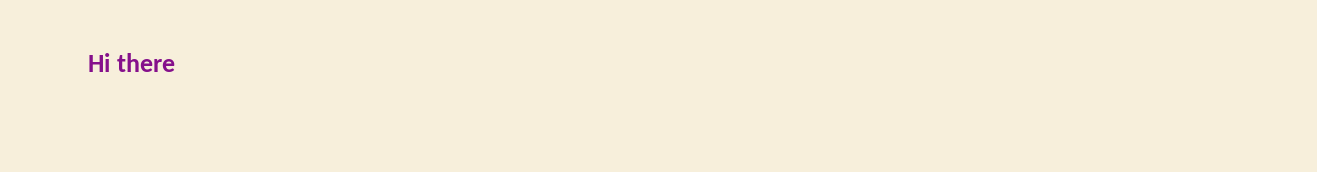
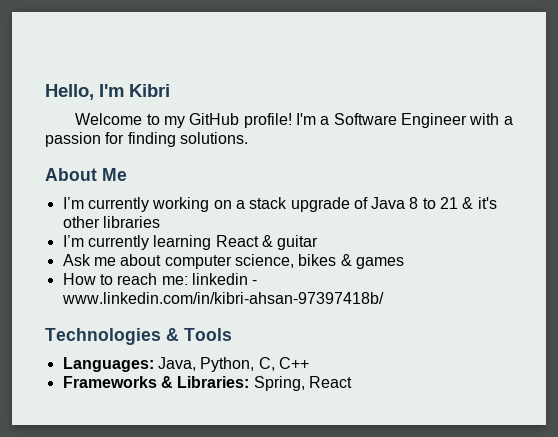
[88,53,175,72] Hi there -> [45,84,170,100] [75,113,513,128] [45,132,248,147] [45,168,127,181] [62,197,497,212] [62,216,160,228] [62,235,319,250] [62,254,404,269] [62,273,258,285] [61,292,384,304] [45,328,232,345] [62,357,309,372] [62,376,352,391] Hello, I'm Kibri // Welcome to my GitHub profile! I'm a Software Engineer with a passion for finding solutions. // About Me // I’m currently working on a stack upgrade of Java 8 to 21 & it's other libraries // I’m currently learning React & guitar // Ask me about computer science, bikes & games // How to reach me: linkedin - www.linkedin.com/in/kibri-ahsan-97397418b/ // Technologies & Tools // Languages: Java, Python, C, C++ // Frameworks & Libraries: Spring, React

